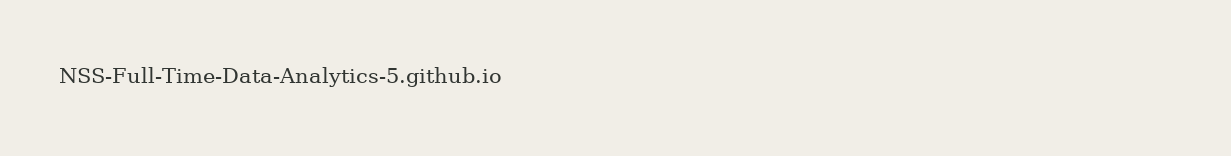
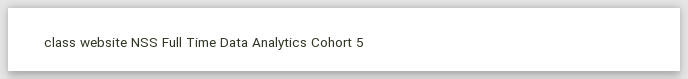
[59,67,502,87] NSS-Full-Time-Data-Analytics-5.github.io -> [44,37,364,50] class website NSS Full Time Data Analytics Cohort 5

